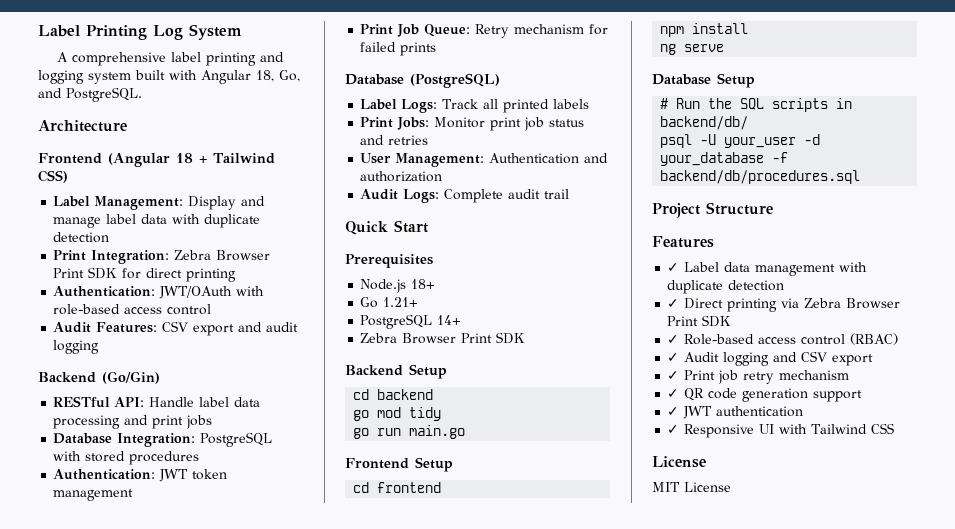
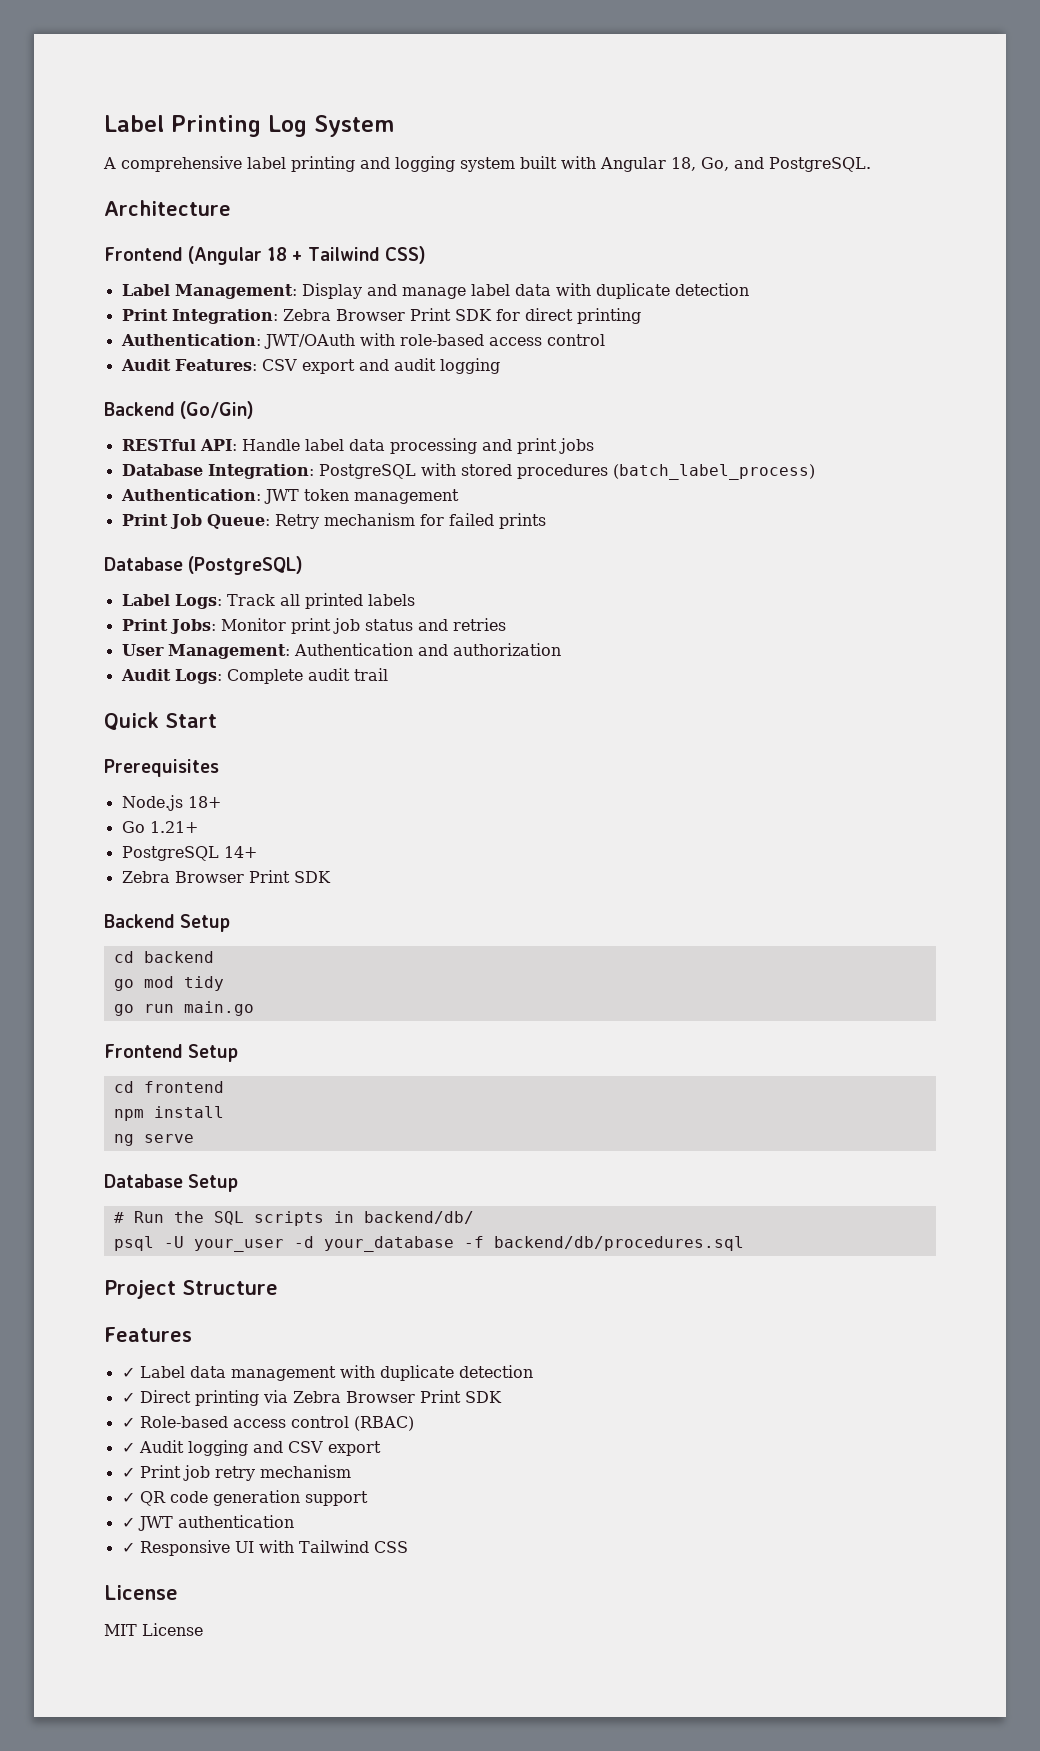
(200, 458) none -> [612,464,815,480] (batch_label_process)

